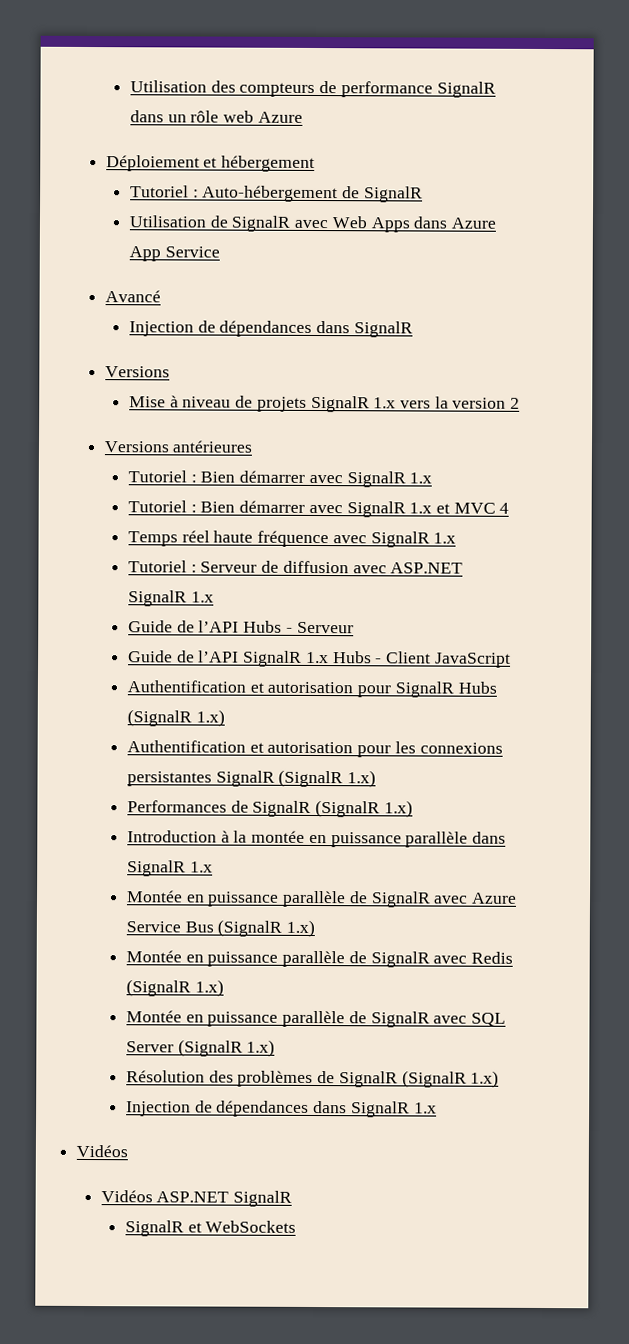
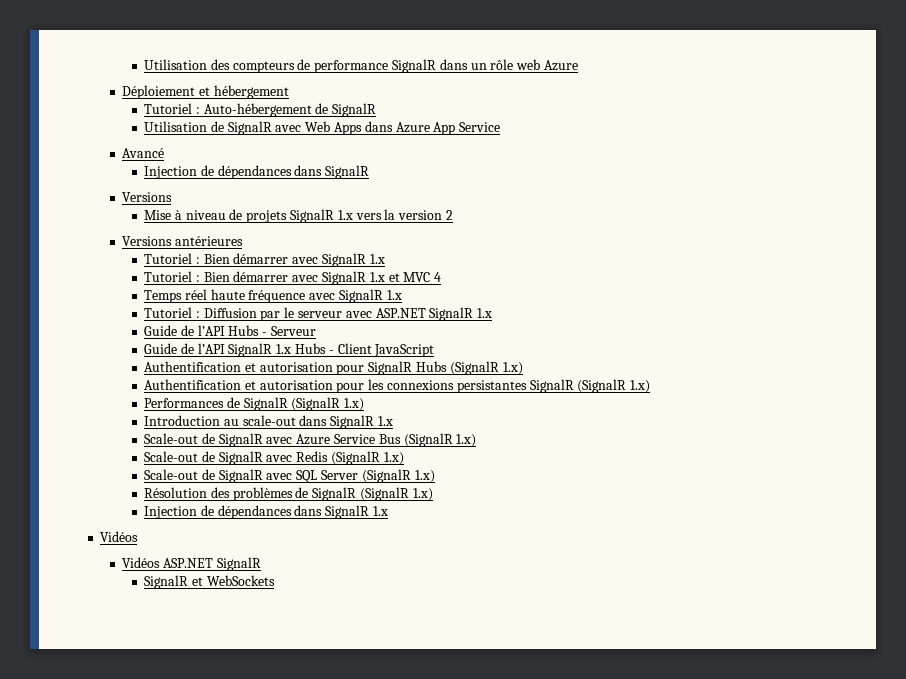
[200,560,349,574] Serveur de diffusion -> [203,307,343,321] Diffusion par le serveur
[220,830,506,848] [126,860,213,877] [125,890,347,908] à la montée en puissance parallèle dans SignalR 1.x // Montée en puissance parallèle -> [223,415,394,429] [144,433,199,444] au scale-out dans SignalR 1.x // Scale-out
[125,950,346,968] Montée en puissance parallèle -> [144,451,199,462] Scale-out
[125,1010,346,1028] Montée en puissance parallèle -> [144,469,199,480] Scale-out

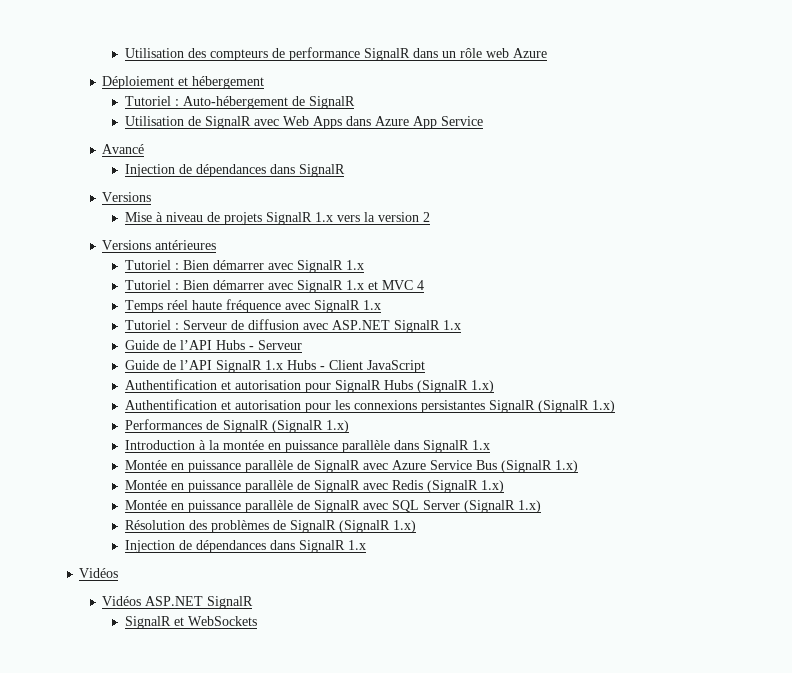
[203,307,343,321] Diffusion par le serveur -> [182,319,299,330] Serveur de diffusion
[223,415,394,429] [144,433,199,444] au scale-out dans SignalR 1.x // Scale-out -> [198,440,490,453] [124,460,293,473] à la montée en puissance parallèle dans SignalR 1.x // Montée en puissance parallèle
[144,451,199,462] Scale-out -> [124,480,293,493] Montée en puissance parallèle
[144,469,199,480] Scale-out -> [124,500,293,513] Montée en puissance parallèle

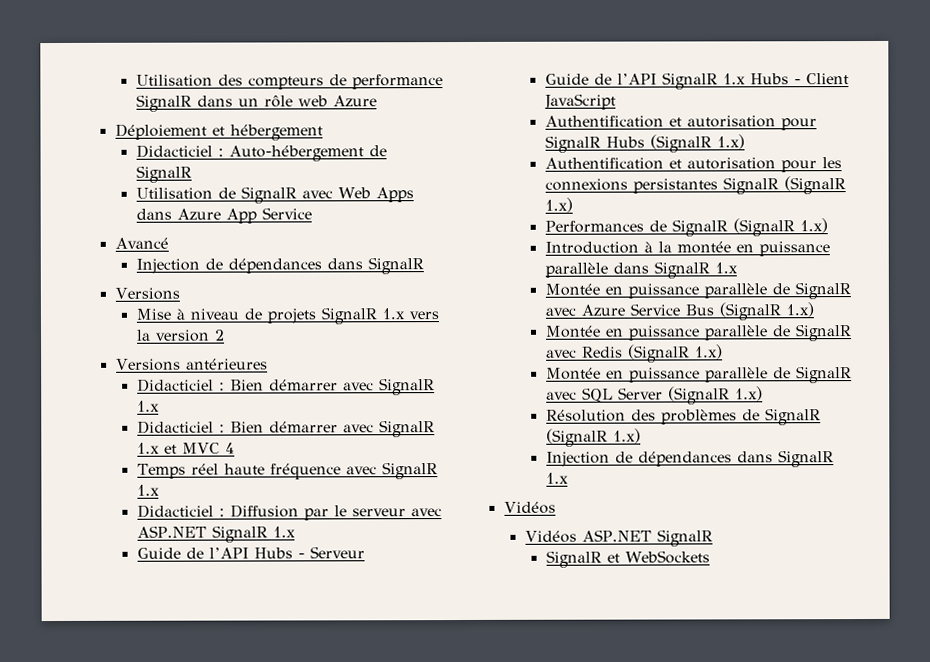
[124,96,171,106] Tutoriel -> [135,144,213,158] Didacticiel
[124,260,171,270] Tutoriel -> [136,378,214,392] Didacticiel
[124,280,171,290] Tutoriel -> [136,420,214,434] Didacticiel
[124,319,299,330] Tutoriel : Serveur de diffusion -> [136,504,406,521] Didacticiel : Diffusion par le serveur

